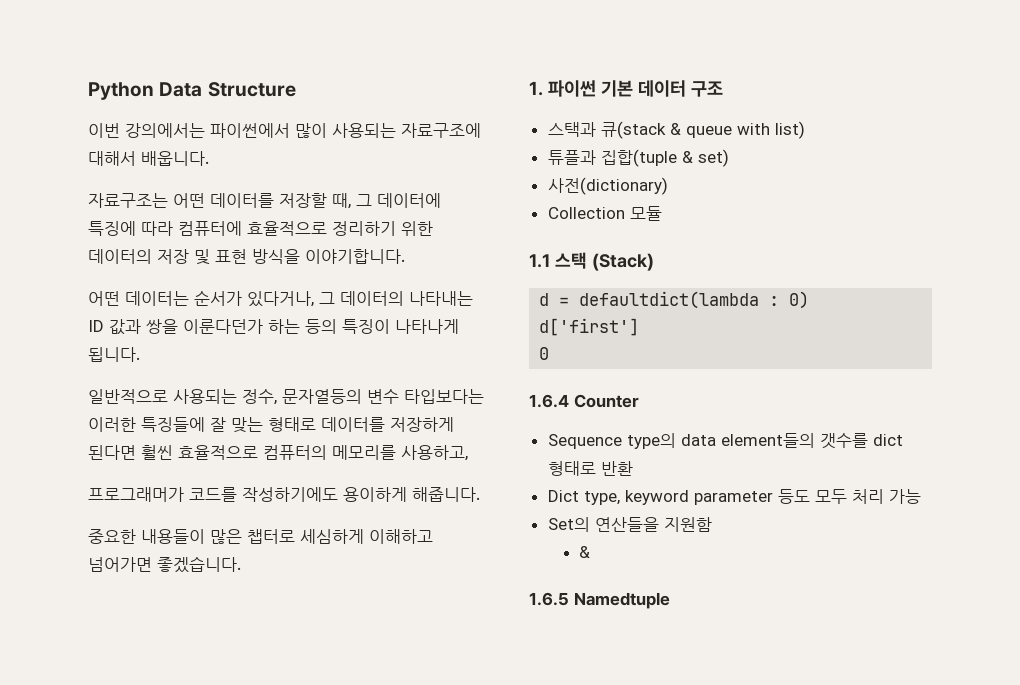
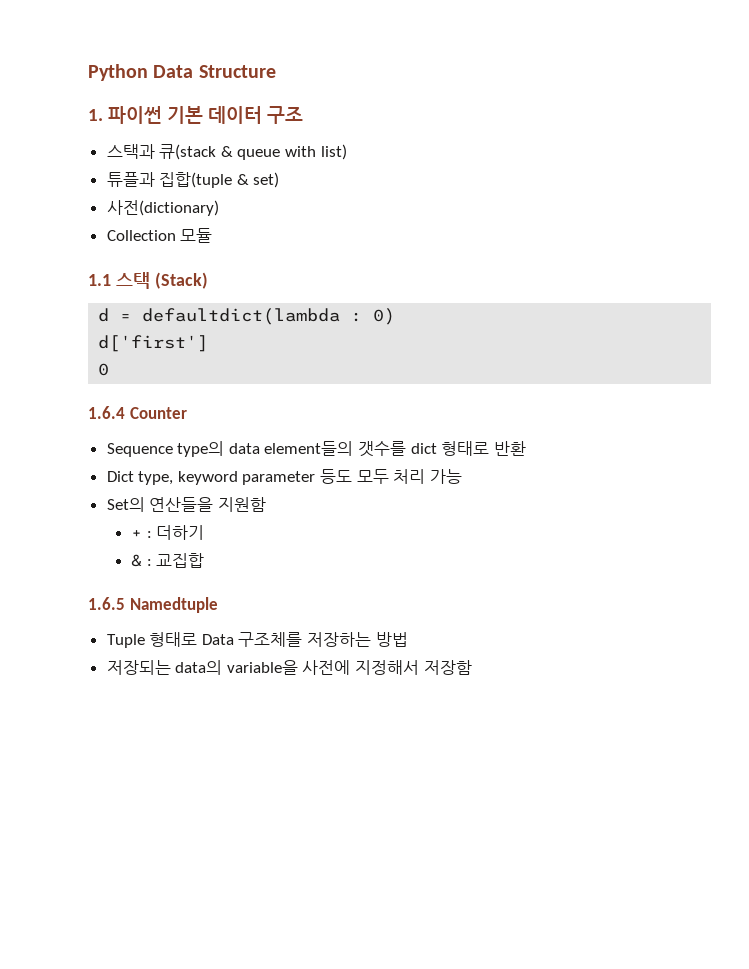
[88,123,481,138] [88,151,209,166] [88,193,441,209] [88,221,433,236] [88,249,405,265] [88,290,473,307] [88,319,459,335] [88,347,140,362] [88,389,484,405] [88,417,454,433] [88,445,468,461] [88,487,480,502] [88,529,433,544] [88,556,241,573] // 이번 강의에서는 파이썬에서 많이 사용되는 자료구조에 대해서 배웁니다. // 자료구조는 어떤 데이터를 저장할 때, 그 데이터에 특징에 따라 컴퓨터에 효율적으로 정리하기 위한 데이터의 저장 및 표현 방식을 이야기합니다. // 어떤 데이터는 순서가 있다거나, 그 데이터의 나타내는 ID 값과 쌍을 이룬다던가 하는 등의 특징이 나타나게 됩니다. // 일반적으로 사용되는 정수, 문자열등의 변수 타입보다는 이러한 특징들에 잘 맞는 형태로 데이터를 저장하게 된다면 훨씬 효율적으로 컴퓨터의 메모리를 사용하고, // 프로그래머가 코드를 작성하기에도 용이하게 해줍니다. // 중요한 내용들이 많은 챕터로 세심하게 이해하고 넘어가면 좋겠습니다. -> (276, 71) none
[579,546,591,558] // & -> [131,525,205,540] [131,553,205,568] // + : 더하기 // & : 교집합
(670, 600) none -> [106,632,408,648] [106,660,472,675] // Tuple 형태로 Data 구조체를 저장하는 방법 // 저장되는 data의 variable을 사전에 지정해서 저장함

